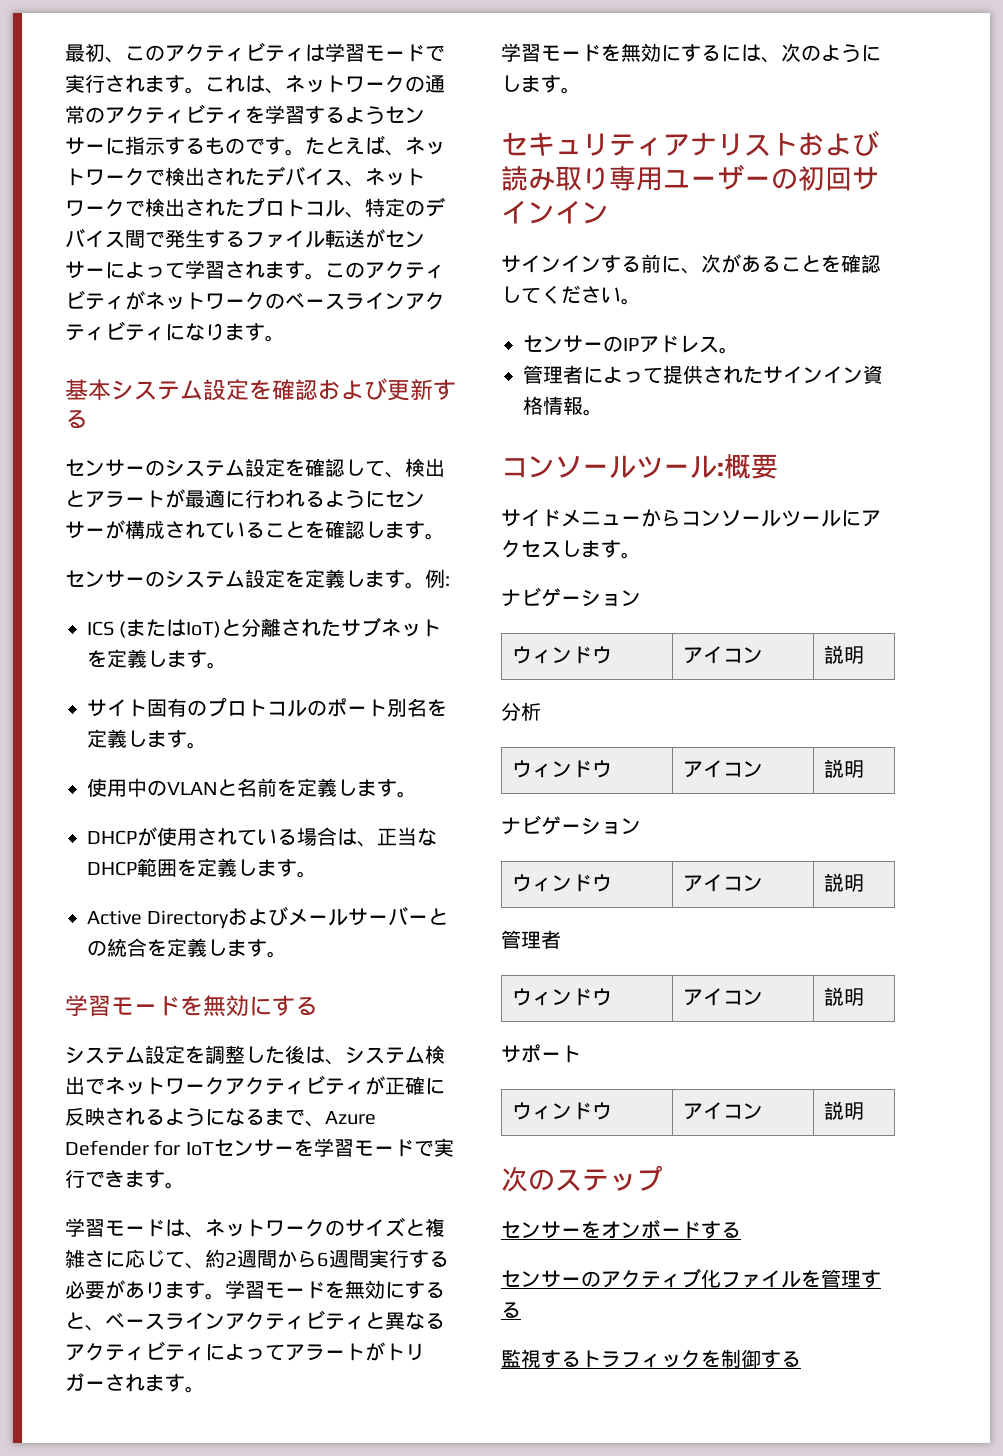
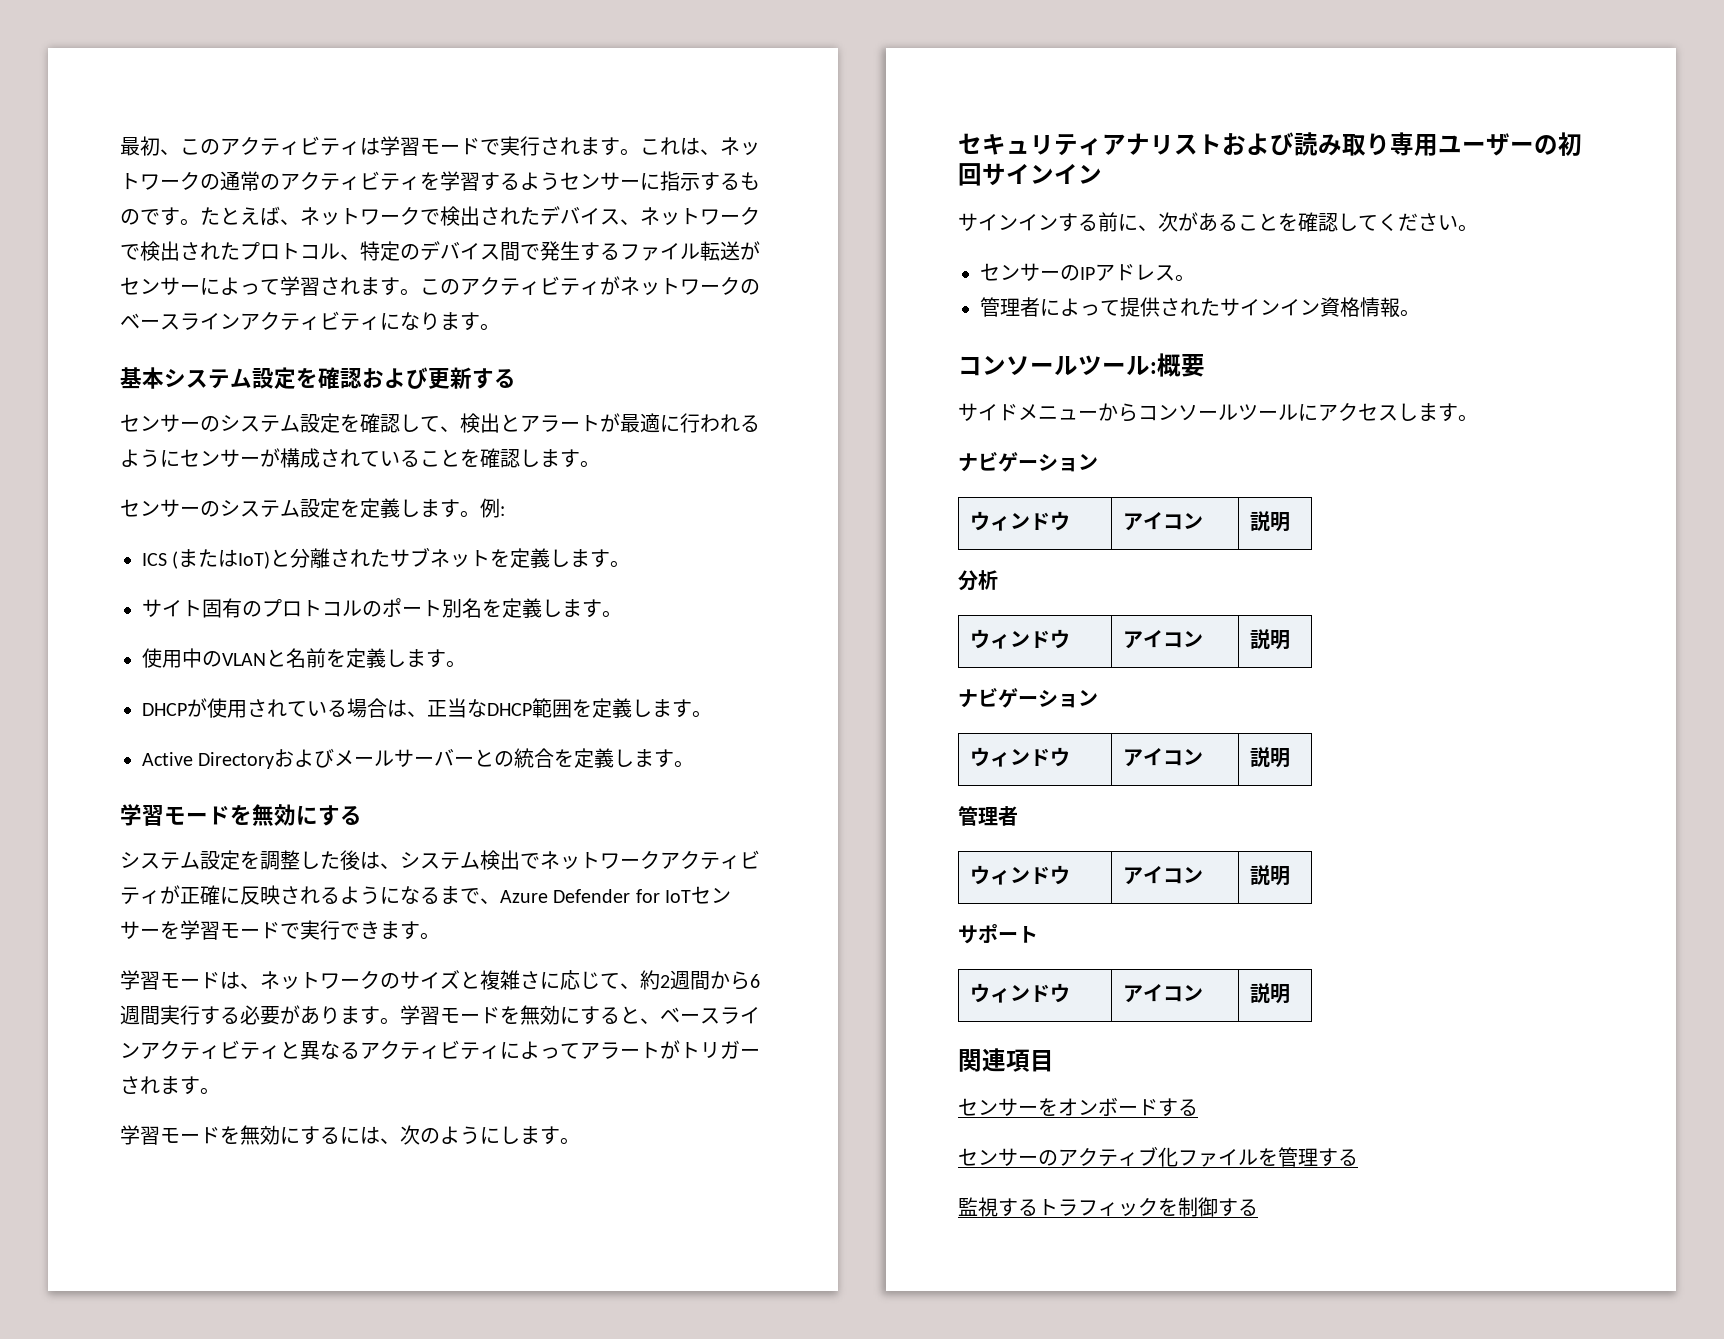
[501,1165,663,1192] 次のステップ -> [958,1048,1054,1072] 関連項目

